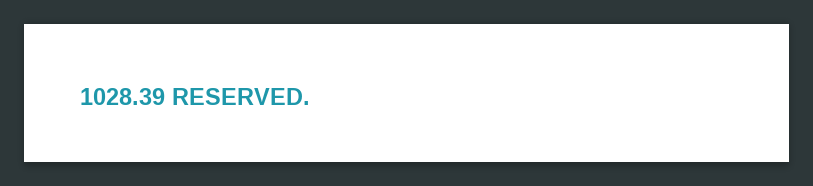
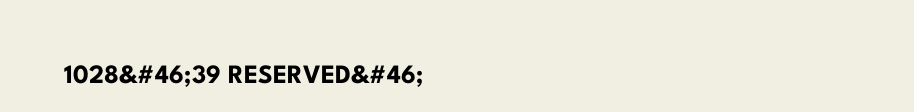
[80,88,310,105] 1028.39 RESERVED. -> [64,65,425,87] 1028&#46;39 RESERVED&#46;

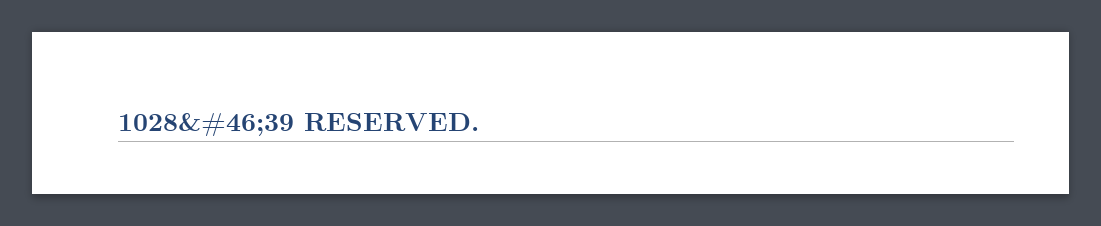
[228,65,425,87] RESERVED&#46; -> [304,113,479,131] RESERVED.

